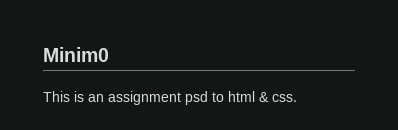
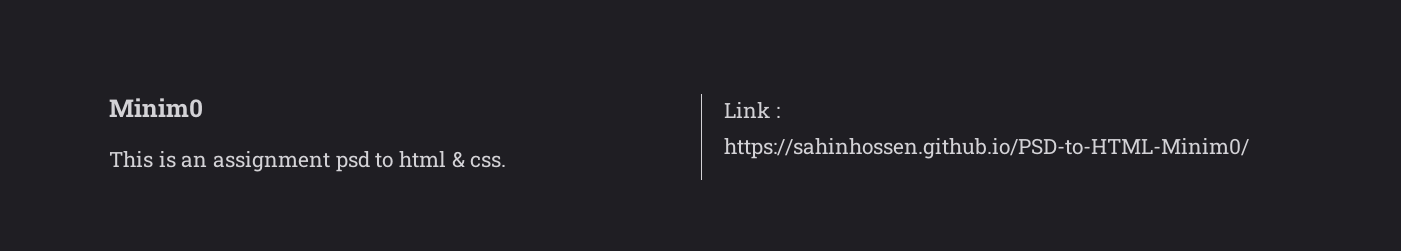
(297, 98) none -> [724,102,780,118] [724,138,1249,159] // Link : https://sahinhossen.github.io/PSD-to-HTML-Minim0/

